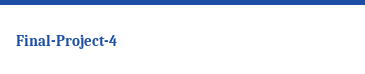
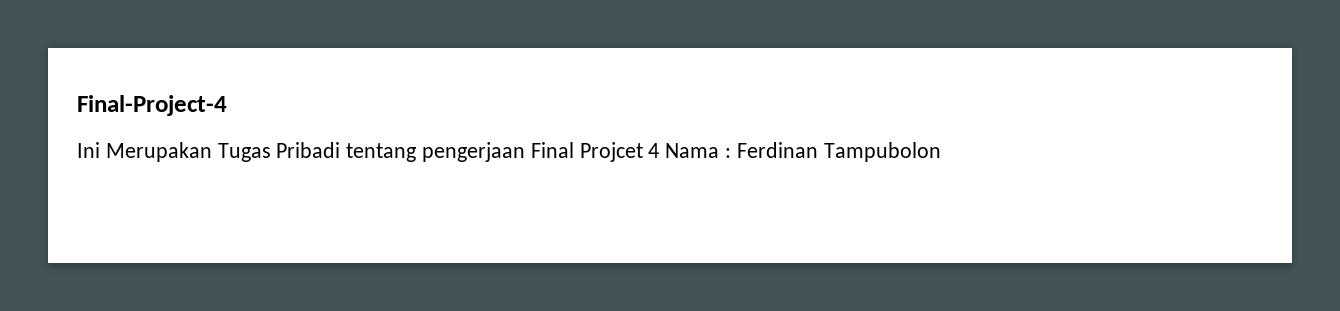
(117, 41) none -> [77,142,941,162] // Ini Merupakan Tugas Pribadi tentang pengerjaan Final Projcet 4 Nama : Ferdinan Tampubolon

